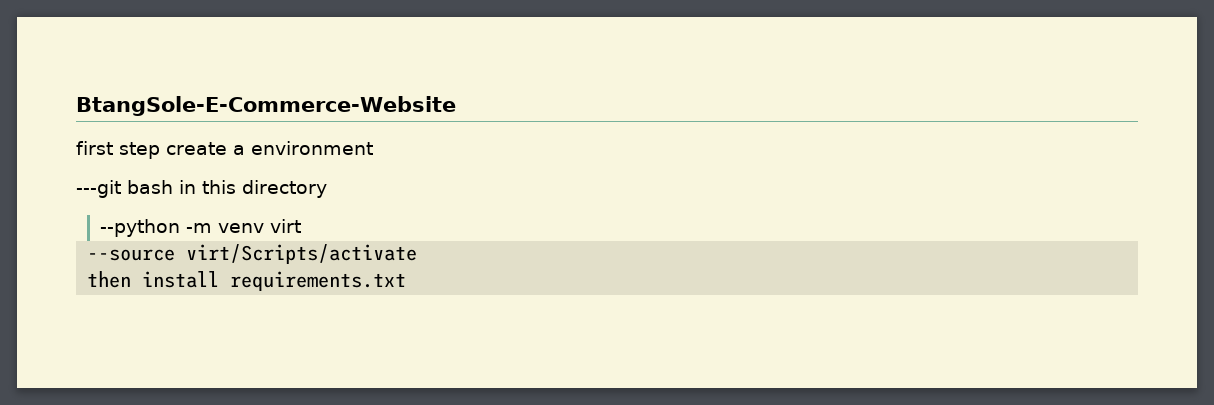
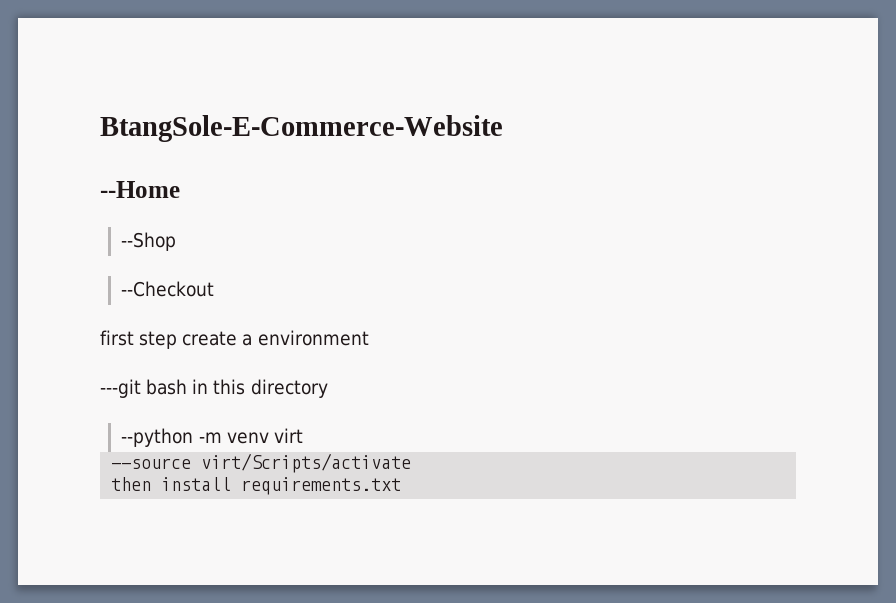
(456, 106) none -> [100,181,180,198] [121,232,177,251] [121,281,215,297] // --Home // --Shop // --Checkout

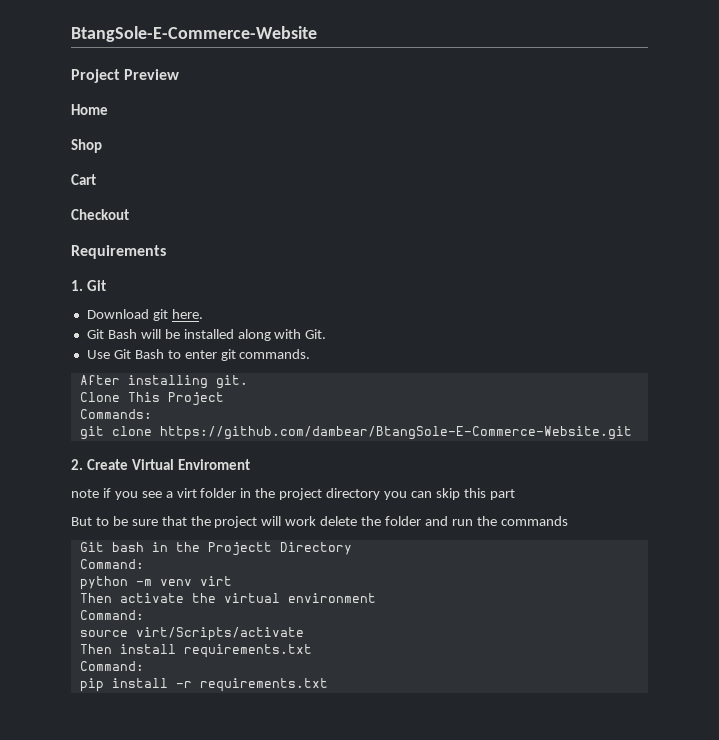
[100,181,180,198] [121,232,177,251] [121,281,215,297] [100,330,369,349] [100,379,328,398] [121,428,303,447] [111,458,192,469] --Home // --Shop // --Checkout // first step create a environment // ---git bash in this directory // --python -m venv virt // --source -> [71,69,180,83] [71,104,108,115] [71,139,102,153] [71,174,96,185] [71,209,129,220] [71,245,166,259] [71,280,106,291] [86,309,203,321] [86,329,327,341] [86,349,311,361] [79,375,248,389] [79,392,224,406] [79,409,152,419] [79,426,632,440] [71,459,250,470] [71,488,515,500] [71,516,568,528] [79,542,352,556] [79,559,144,569] [79,576,232,590] [79,593,376,603] [79,610,144,620] [79,630,128,637] Project Preview // Home // Shop // Cart // Checkout // Requirements // 1. Git // Download git here. // Git Bash will be installed along with Git. // Use Git Bash to enter git commands. // After installing git. // Clone This Project // Commands: // git clone https://github.com/dambear/BtangSole-E-Commerce-Website.git // 2. Create Virtual Enviroment // note if you see a virt folder in the project directory you can skip this part // But to be sure that the project will work delete the folder and run the commands // Git bash in the Projectt Directory // Command: // python -m venv virt // Then activate the virtual environment // Command: // source
[111,477,152,491] then -> [79,644,112,654] Then
(402, 486) none -> [79,661,144,671] [79,678,328,692] // Command: // pip install -r requirements.txt

